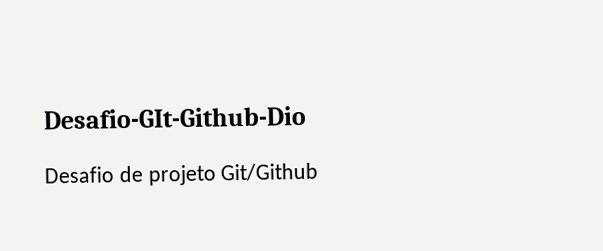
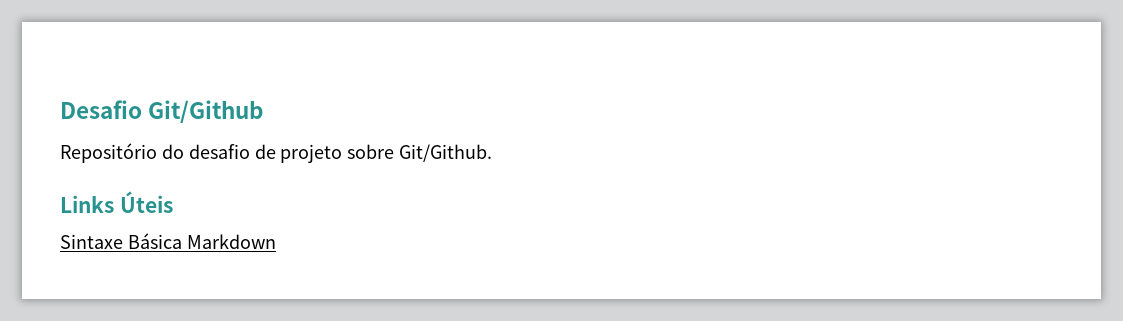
[43,105,306,130] [44,162,319,186] Desafio-GIt-Github-Dio // Desafio de projeto Git/Github -> [60,100,264,123] [60,143,493,163] [60,191,173,213] [60,233,276,249] Desafio Git/Github // Repositório do desafio de projeto sobre Git/Github. // Links Úteis // Sintaxe Básica Markdown

